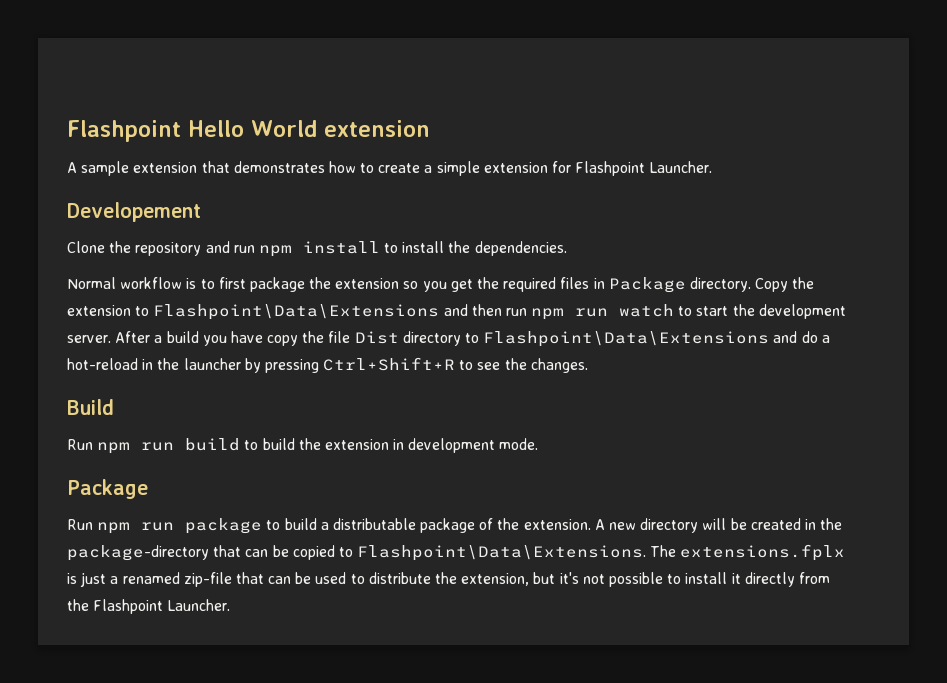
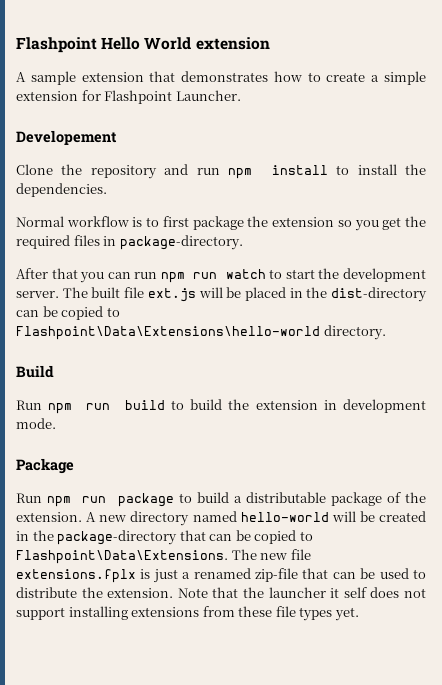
[608,277,815,293] [67,304,502,320] Package directory. Copy the extension to Flashpoint\Data\Extensions and then -> [119,235,243,250] [16,268,131,283] package-directory. // After that you can
[115,331,830,347] [67,357,588,373] After a build you have copy the file Dist directory to Flashpoint\Data\Extensions and do a hot-reload in the launcher by pressing Ctrl+Shift+R to see the changes. -> [62,287,427,302] [16,306,120,320] [16,325,386,340] The built file ext.js will be placed in the dist-directory can be copied to Flashpoint\Data\Extensions\hello-world directory.
(699, 525) none -> [192,511,329,522] named hello-world
(677, 551) none -> [260,549,311,560] new file
[461,572,830,587] [67,599,231,614] extension, but it's not possible to install it directly from the Flashpoint Launcher. -> [107,587,427,598] [16,606,359,621] extension. Note that the launcher it self does not support installing extensions from these file types yet.

